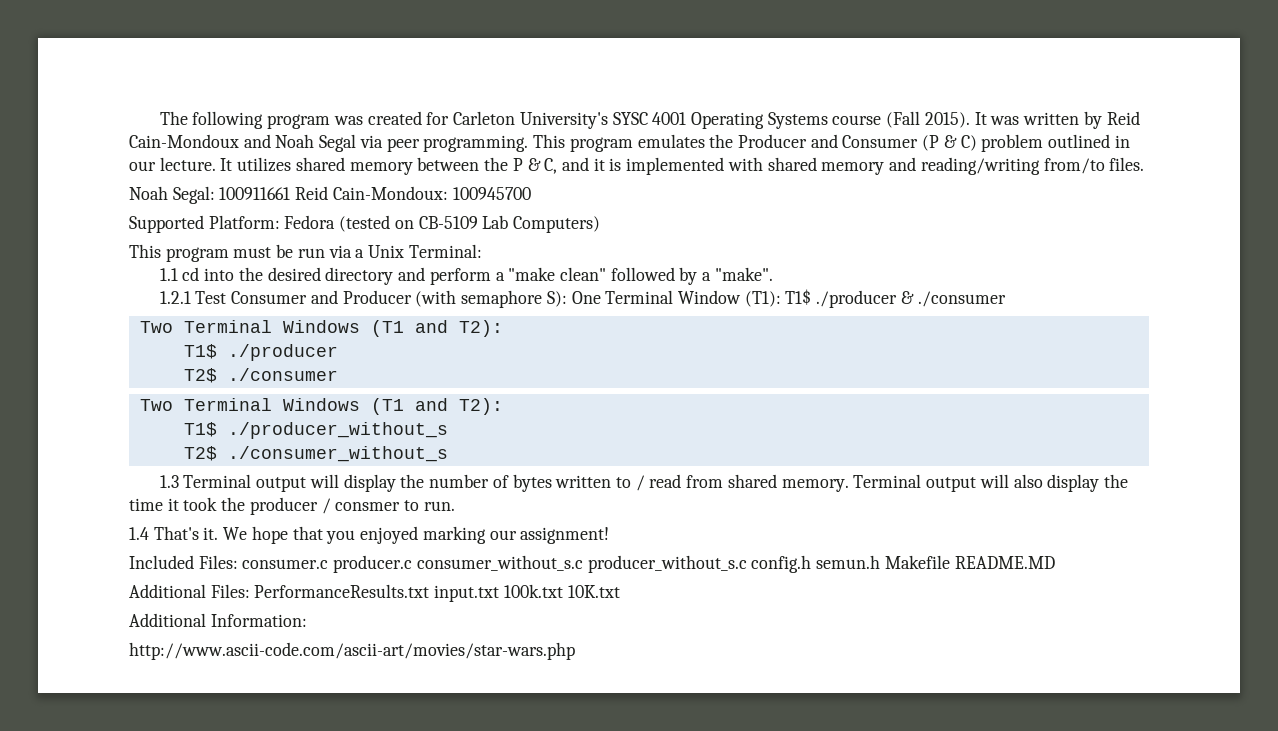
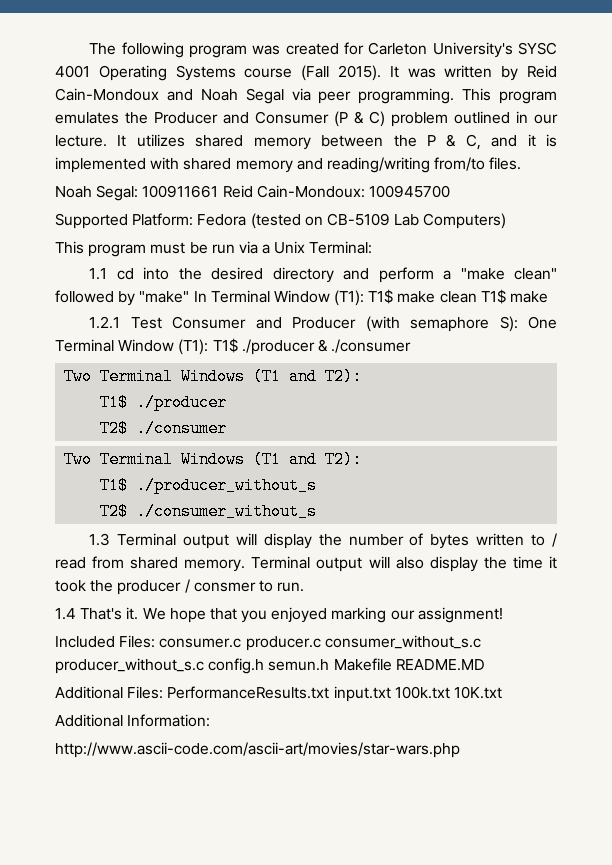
[702,267,773,281] a "make". -> [139,289,549,306] "make" In Terminal Window (T1): T1$ make clean T1$ make

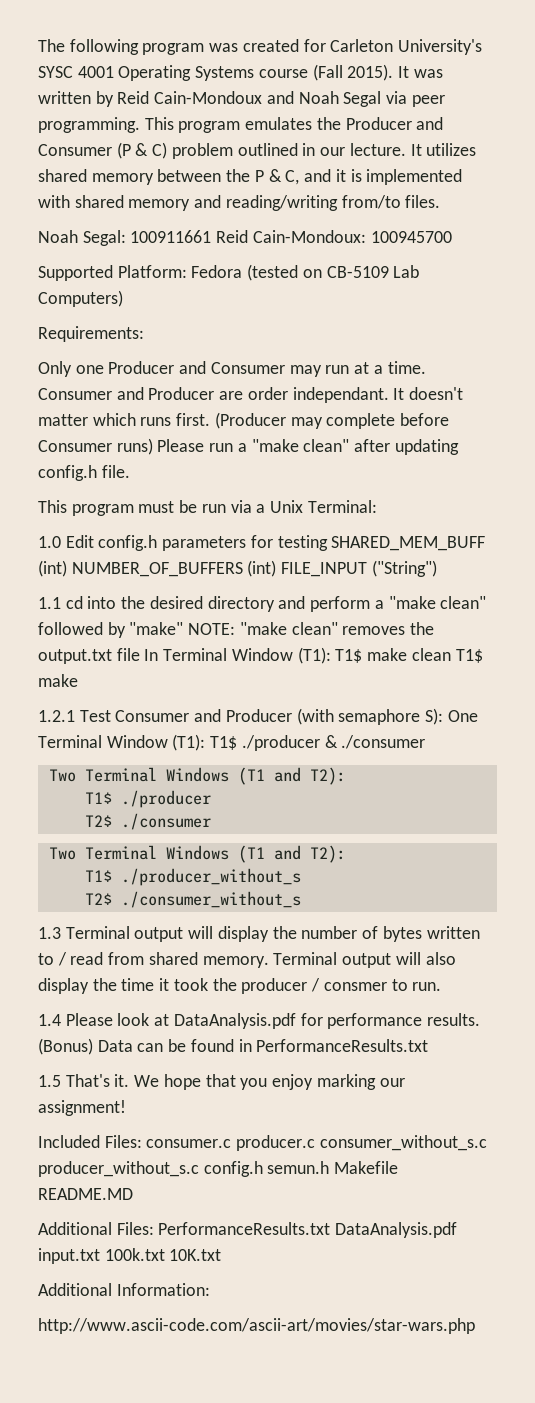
(507, 221) none -> [38,326,144,342] [38,361,426,377] [38,387,464,403] [38,412,450,429] [38,438,459,455] [38,465,130,481] // Requirements: // Only one Producer and Consumer may run at a time. Consumer and Producer are order independant. It doesn't matter which runs first. (Producer may complete before Consumer runs) Please run a "make clean" after updating config.h file.
(373, 247) none -> [38,535,486,551] [38,560,437,577] // 1.0 Edit config.h parameters for testing SHARED_MEM_BUFF (int) NUMBER_OF_BUFFERS (int) FILE_INPUT ("String")
(190, 297) none -> [188,622,435,635] [38,648,140,664] NOTE: "make clean" removes the output.txt file
(76, 614) none -> [65,1013,481,1029] [38,1038,429,1055] [38,1075,61,1087] Please look at DataAnalysis.pdf for performance results. (Bonus) Data can be found in PerformanceResults.txt // 1.5
[271,607,328,623] enjoyed -> [272,1074,314,1090] enjoy
(330, 692) none -> [335,1222,458,1238] DataAnalysis.pdf

